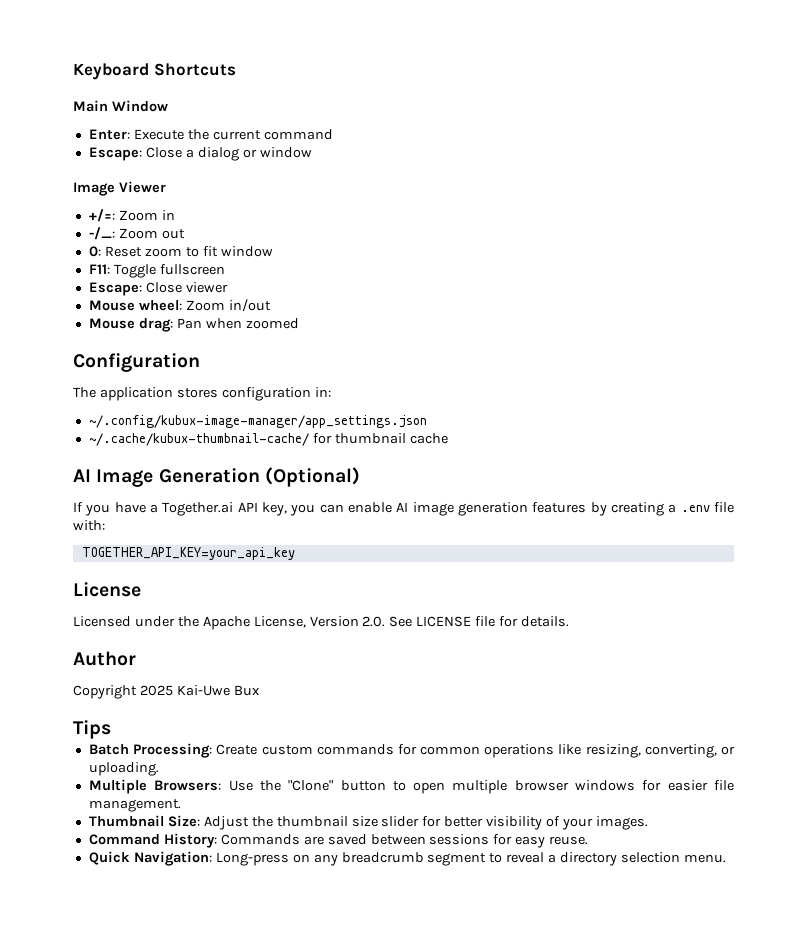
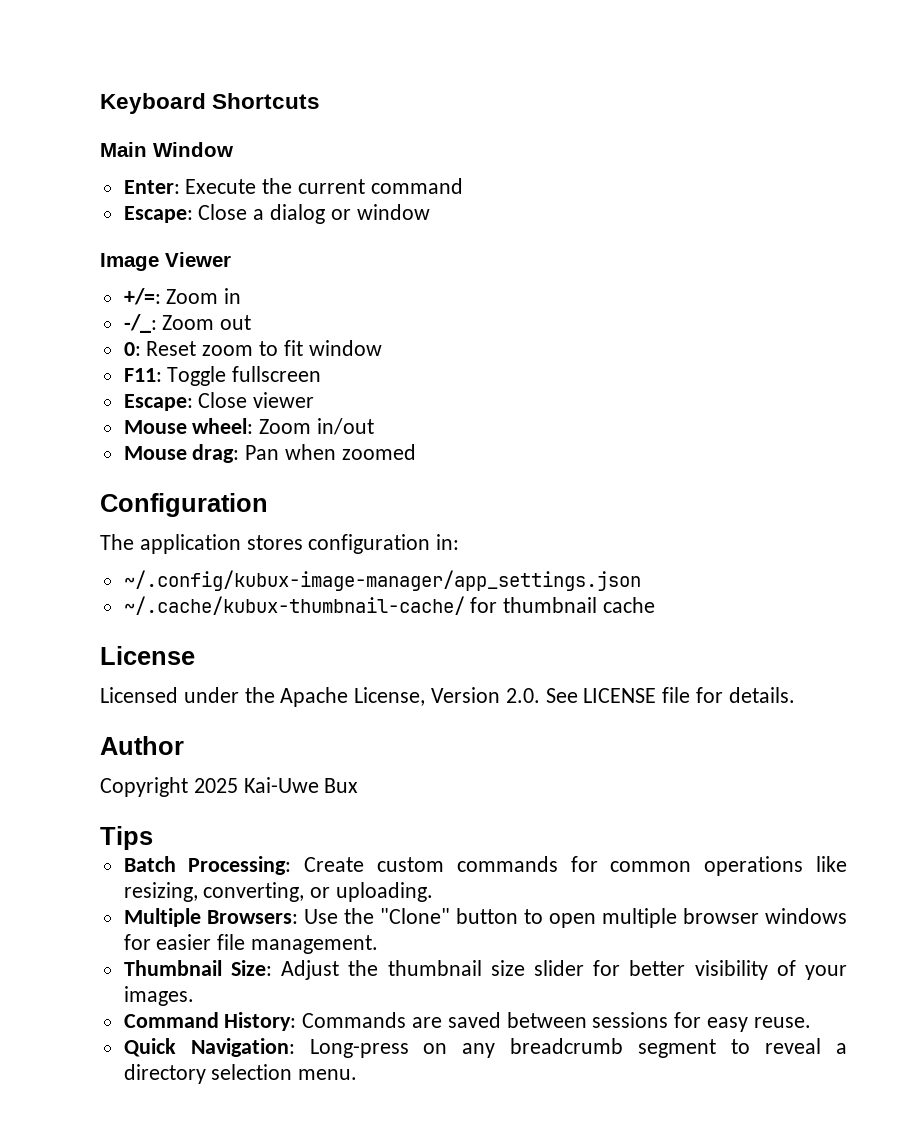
[73,467,360,487] [73,502,735,516] [73,520,105,531] [81,547,295,560] // AI Image Generation (Optional) // If you have a Together.ai API key, you can enable AI image generation features by creating a .env file with: // TOGETHER_API_KEY=your_api_key -> (656, 605) none

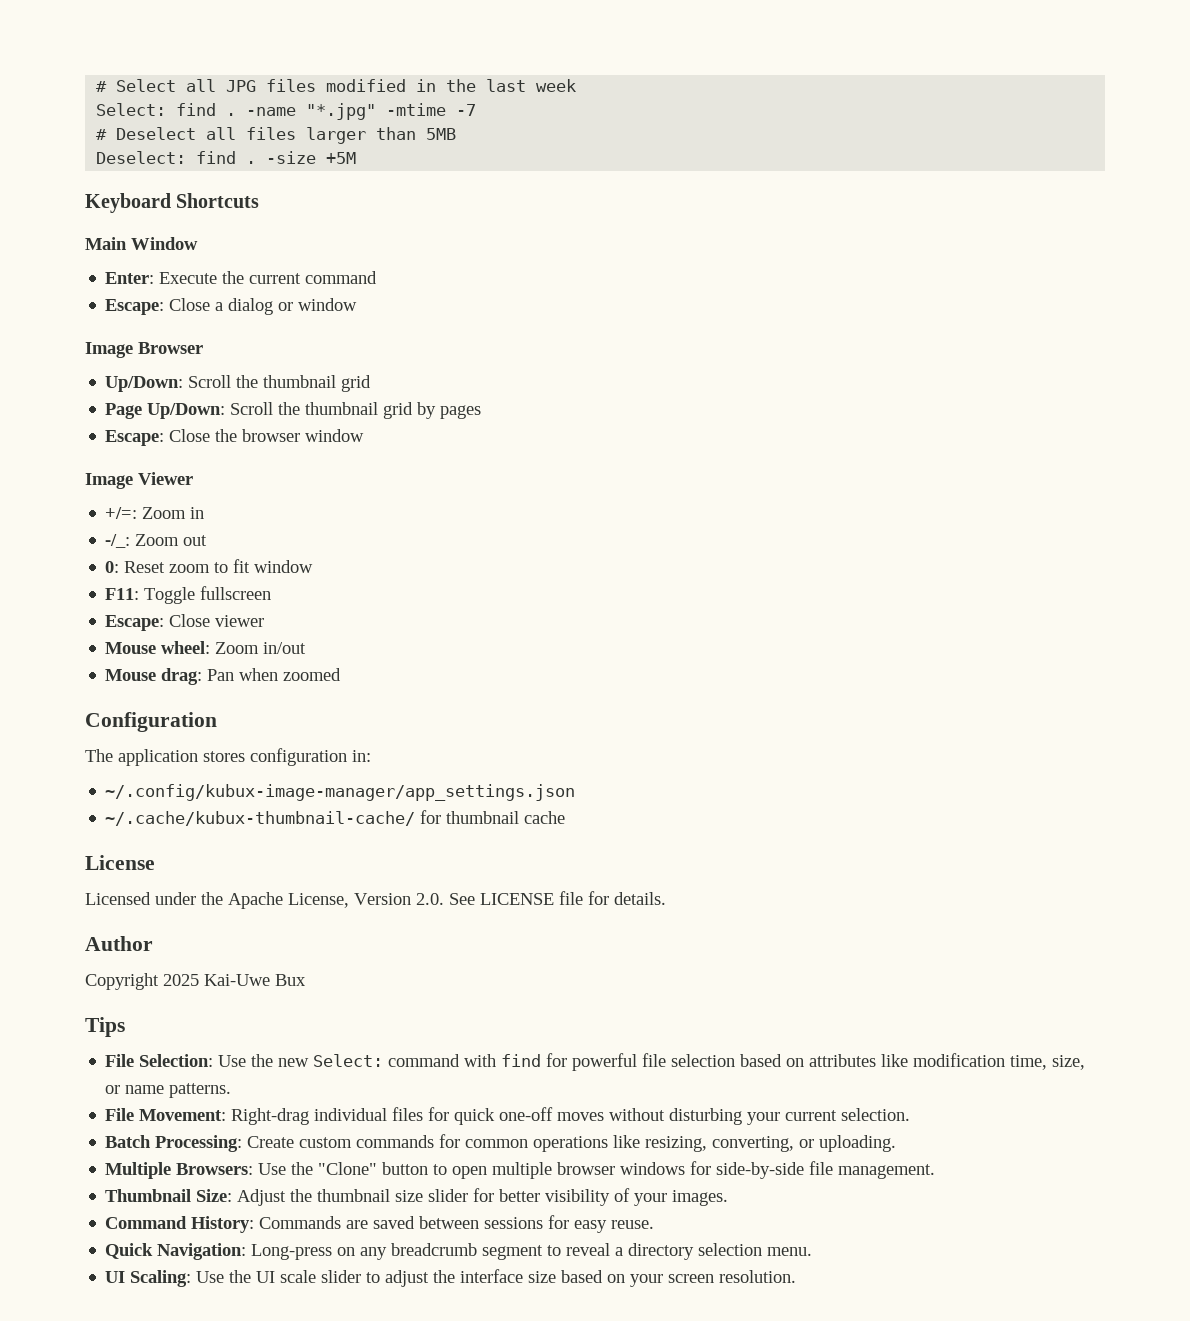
(100, 103) none -> [96,79,577,92] [96,103,477,120] [96,127,457,144] [96,151,357,164] # Select all JPG files modified in the last week // Select: find . -name "*.jpg" -mtime -7 // # Deselect all files larger than 5MB // Deselect: find . -size +5M //
(430, 212) none -> [85,342,203,358] [105,375,372,392] [105,402,482,419] [105,429,365,446] // Image Browser // Up/Down: Scroll the thumbnail grid // Page Up/Down: Scroll the thumbnail grid by pages // Escape: Close the browser window
(153, 838) none -> [105,1053,1086,1071] [105,1083,232,1098] [105,1107,911,1125] // File Selection: Use the new Select: command with find for powerful file selection based on attributes like modification time, size, or name patterns. // File Movement: Right-drag individual files for quick one-off moves without disturbing your current selection.
[156,934,212,950] easier -> [716,1162,805,1179] side-by-side
(358, 1074) none -> [105,1269,797,1287] // UI Scaling: Use the UI scale slider to adjust the interface size based on your screen resolution.

